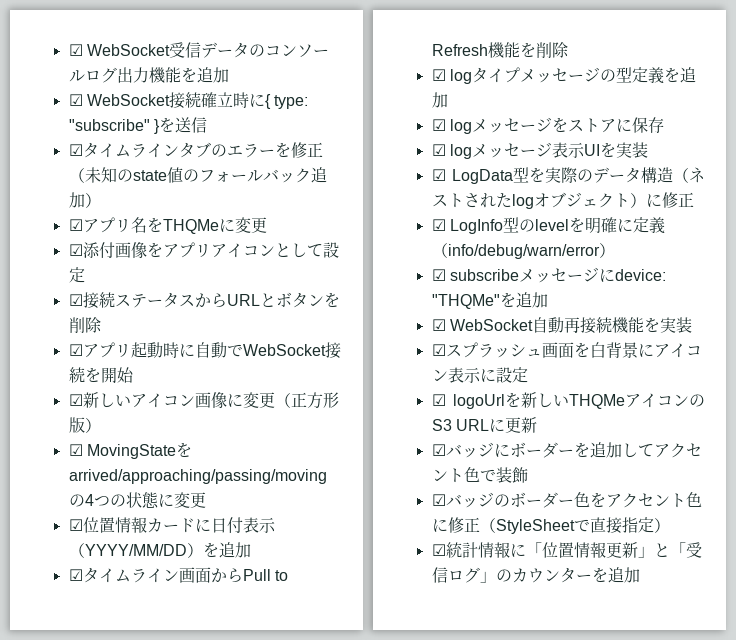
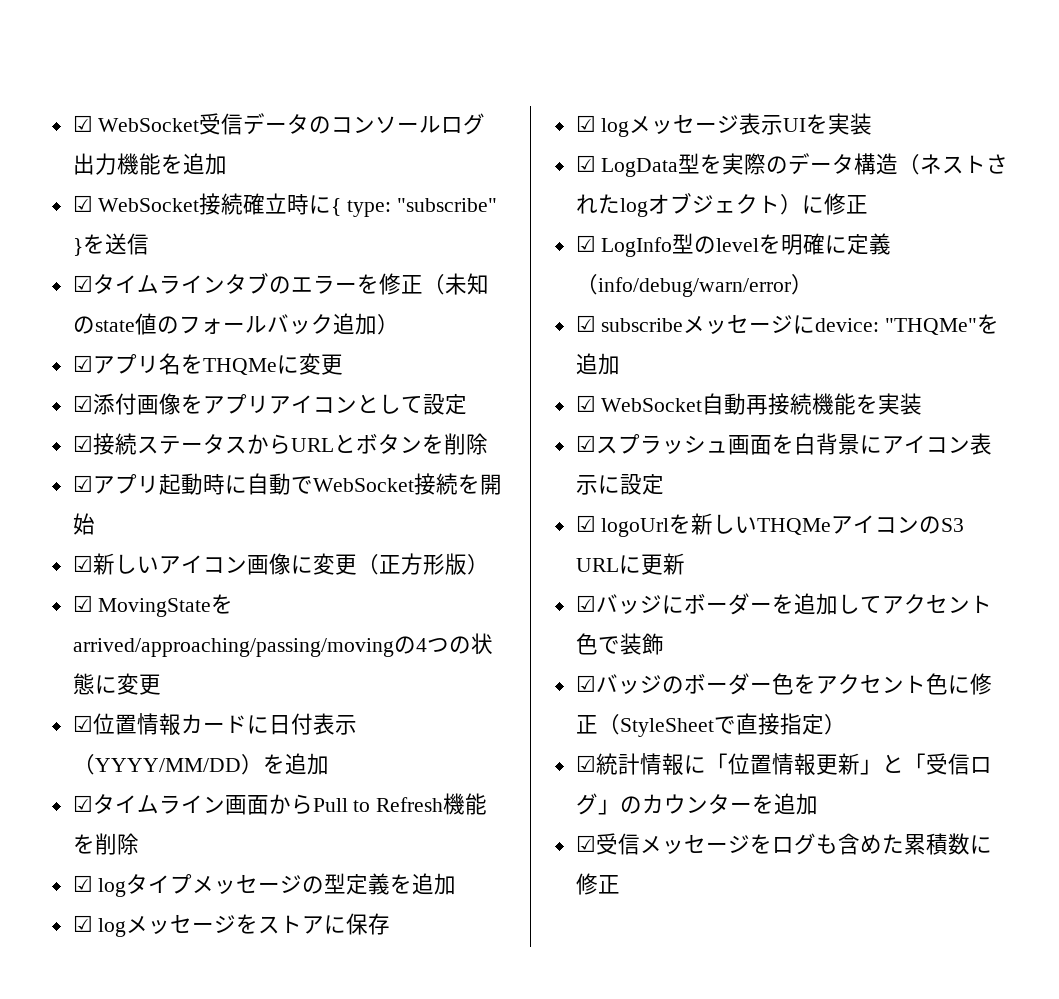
(640, 575) none -> [575,833,992,855] [575,873,620,895] // ☑受信メッセージをログも含めた累積数に修正

